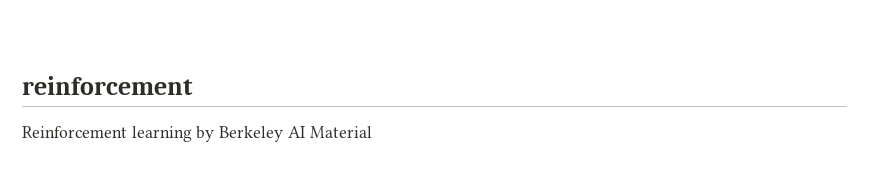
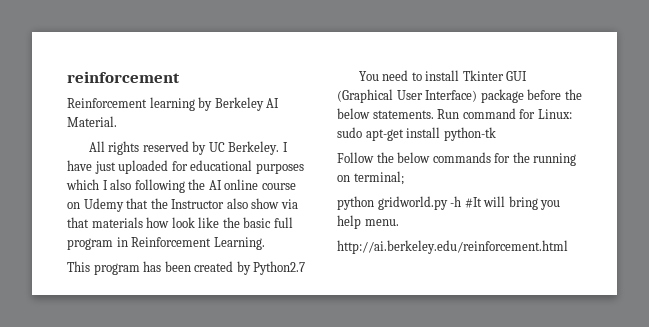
[309,126,372,138] Material -> [67,116,117,127] [88,141,288,155] [67,160,304,174] [66,179,296,193] [67,198,298,212] [67,217,293,228] [67,237,265,250] [67,261,306,275] [358,70,528,81] [337,89,582,103] [337,108,572,119] [337,127,496,141] [337,152,577,166] [337,171,404,185] [337,196,561,210] [337,215,399,229] [337,240,568,254] Material. // All rights reserved by UC Berkeley. I have just uploaded for educational purposes which I also following the AI online course on Udemy that the Instructor also show via that materials how look like the basic full program in Reinforcement Learning. // This program has been created by Python2.7 // You need to install Tkinter GUI (Graphical User Interface) package before the below statements. Run command for Linux: sudo apt-get install python-tk // Follow the below commands for the running on terminal; // python gridworld.py -h #It will bring you help menu. // http://ai.berkeley.edu/reinforcement.html

